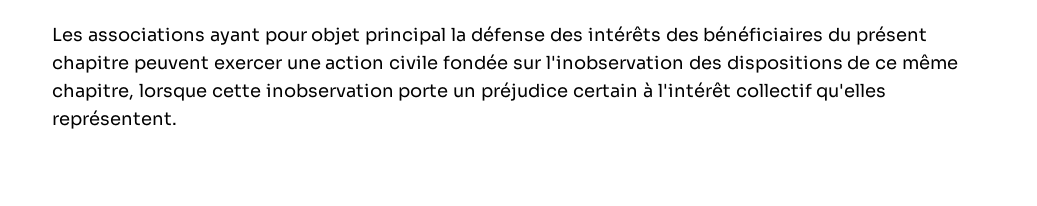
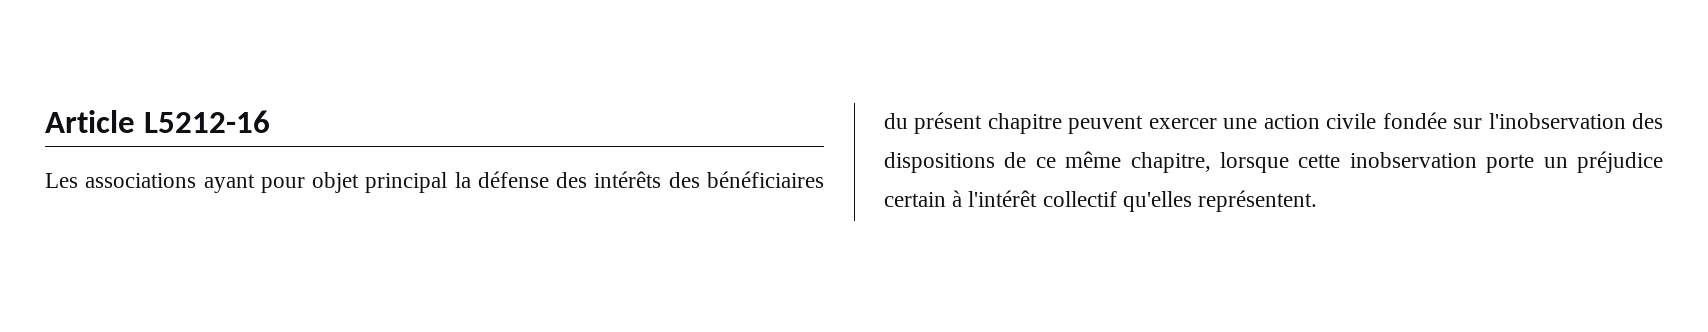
(52, 34) none -> [45,110,270,133] Article L5212-16 //

